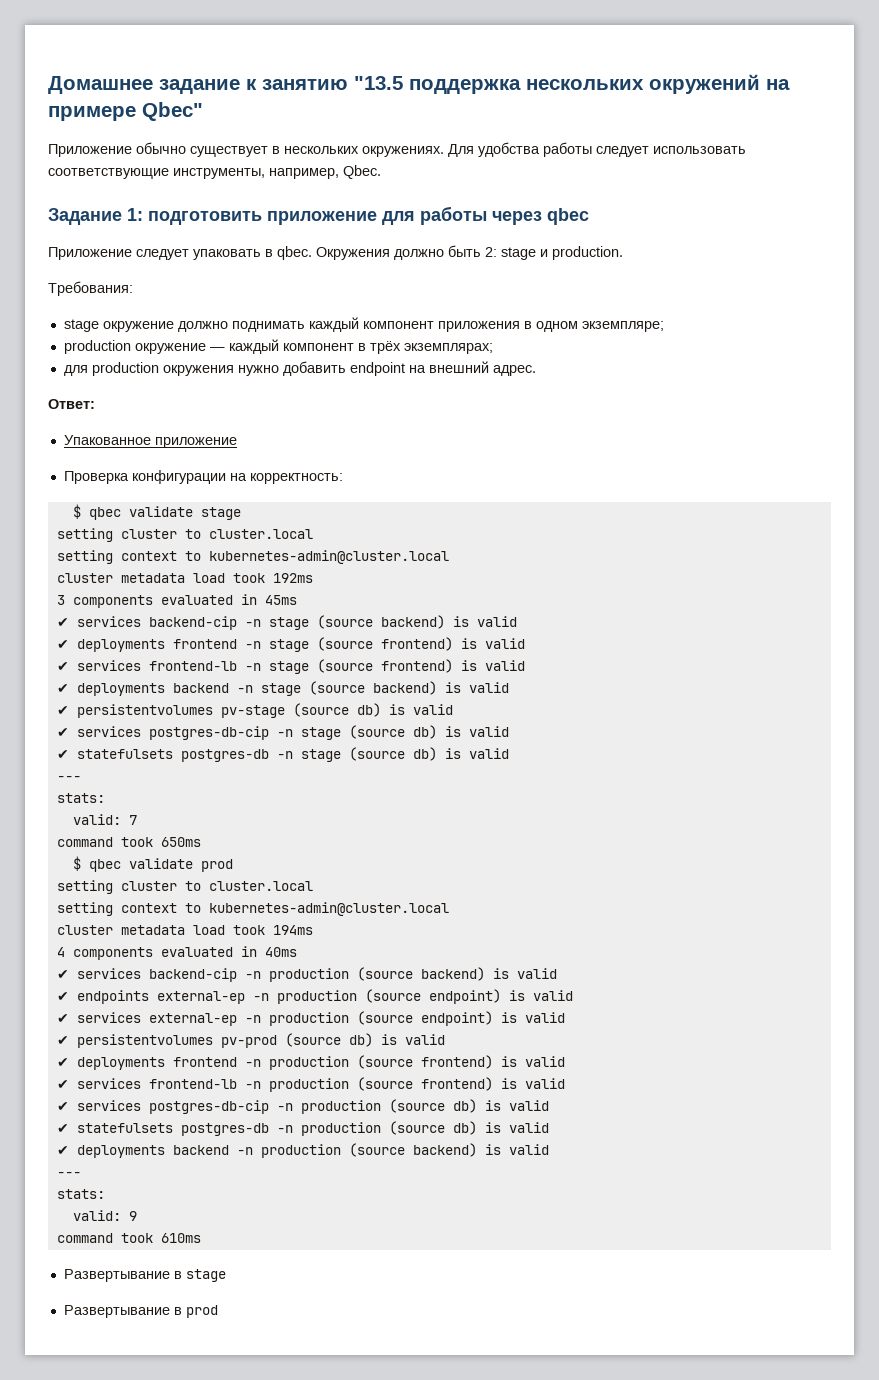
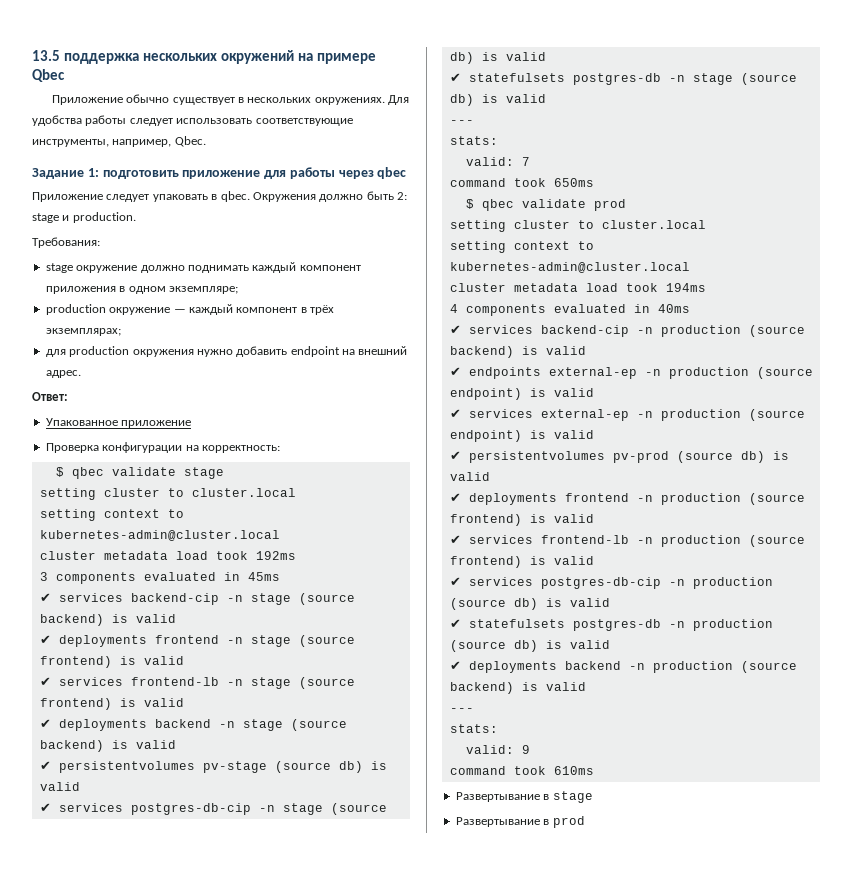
[48,76,403,94] Домашнее задание к занятию "13.5 -> [32,50,60,61] 13.5
[142,102,203,121] Qbec" -> [32,69,65,82] Qbec

